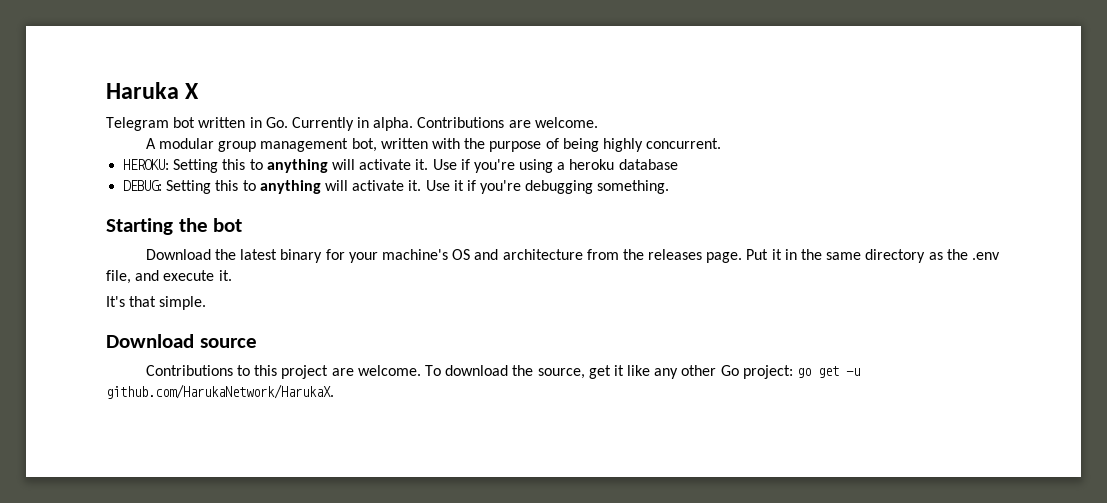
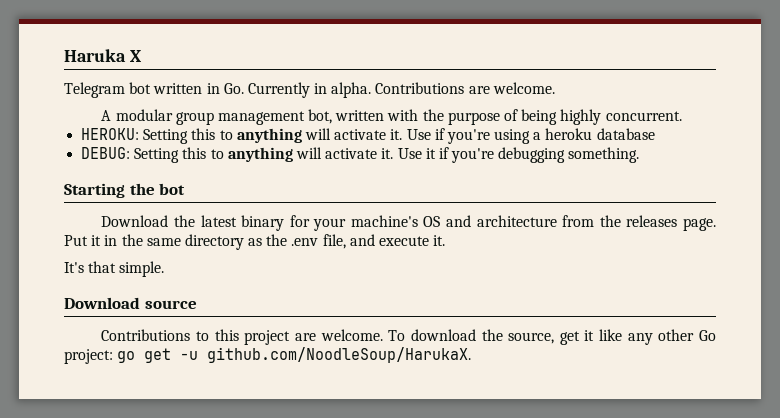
[106,384,334,399] github.com/HarukaNetwork/HarukaX. -> [207,347,472,363] github.com/NoodleSoup/HarukaX.

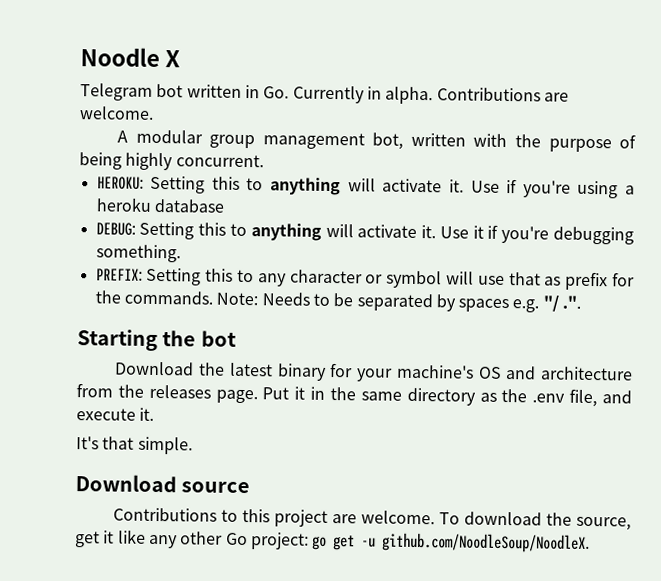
[64,49,126,62] Haruka -> [80,47,160,68] Noodle
(640, 155) none -> [95,267,635,291] [94,290,582,313] // PREFIX: Setting this to any character or symbol will use that as prefix for the commands. Note: Needs to be separated by spaces e.g. "/ .".
[207,347,472,363] github.com/NoodleSoup/HarukaX. -> [382,532,591,554] github.com/NoodleSoup/NoodleX.

